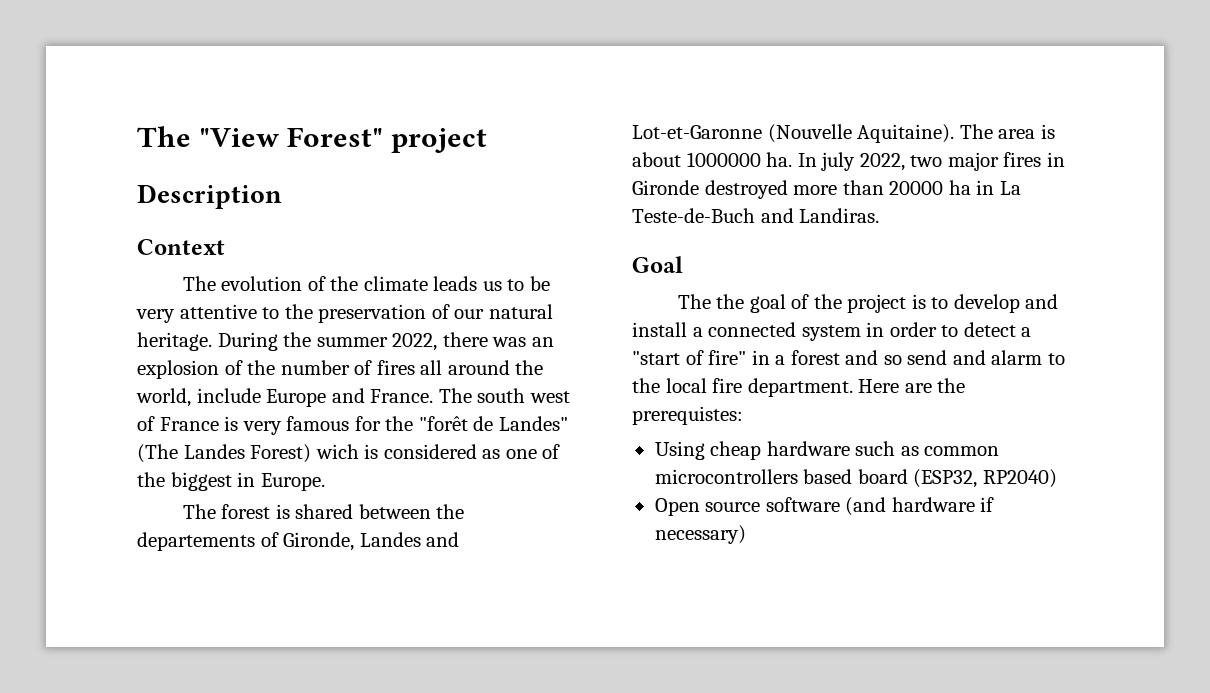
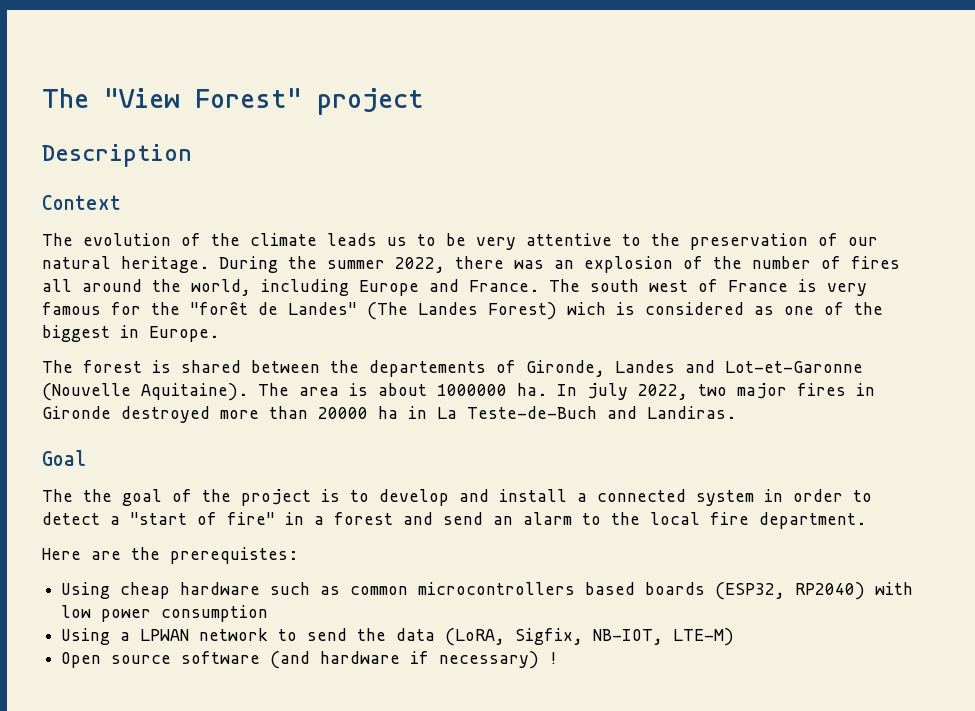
[196,388,261,403] include -> [261,279,349,296] including
[883,350,986,365] so send and -> [443,512,513,525] send an
(853, 387) none -> (866, 520) //
[857,469,908,484] board -> [645,582,706,595] boards
(1057, 478) none -> [875,582,914,595] [61,605,269,622] [61,628,735,646] with low power consumption // Using a LPWAN network to send the data (LoRA, Sigfix, NB-IOT, LTE-M)
(746, 534) none -> [549,652,559,664] !

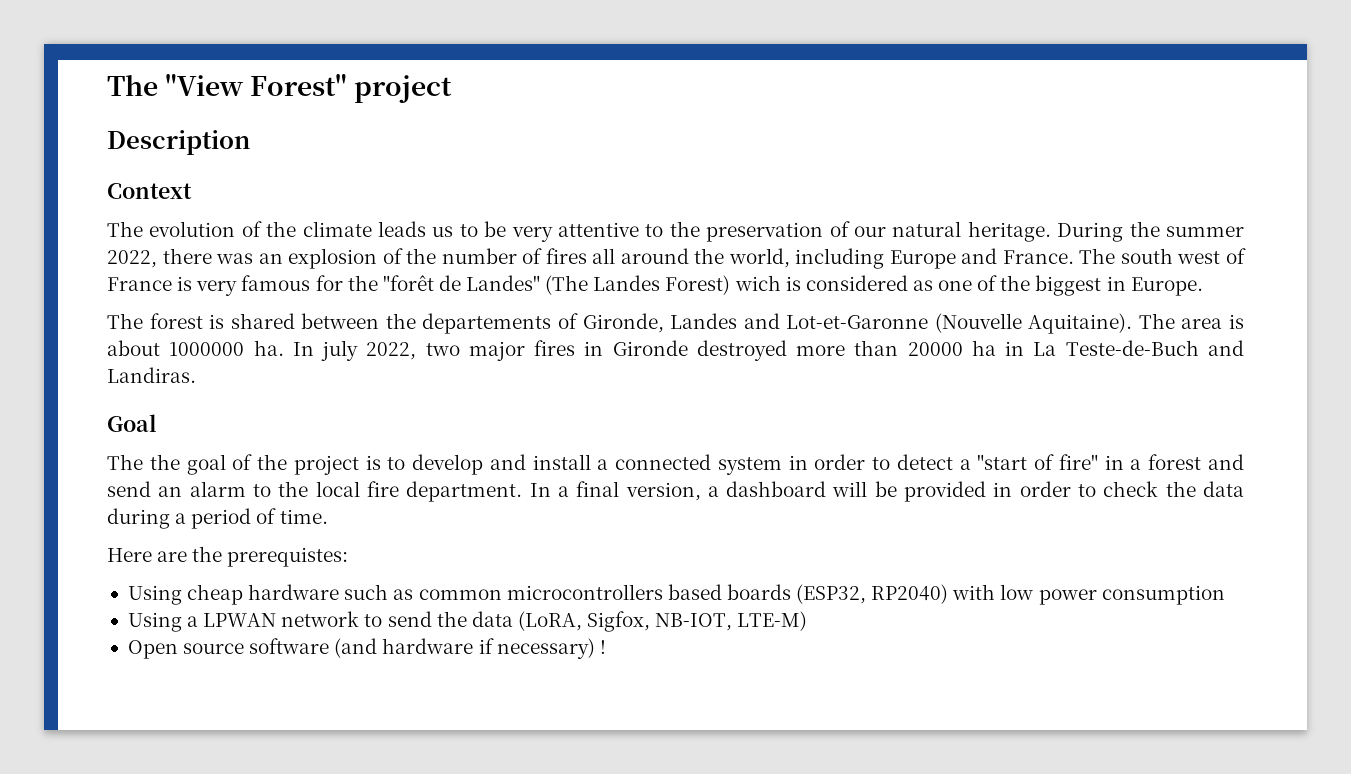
(866, 520) none -> [529,481,1244,502] [107,508,328,529] In a final version, a dashboard will be provided in order to check the data during a period of time.
[515,628,584,645] Sigfix, -> [587,611,651,632] Sigfox,

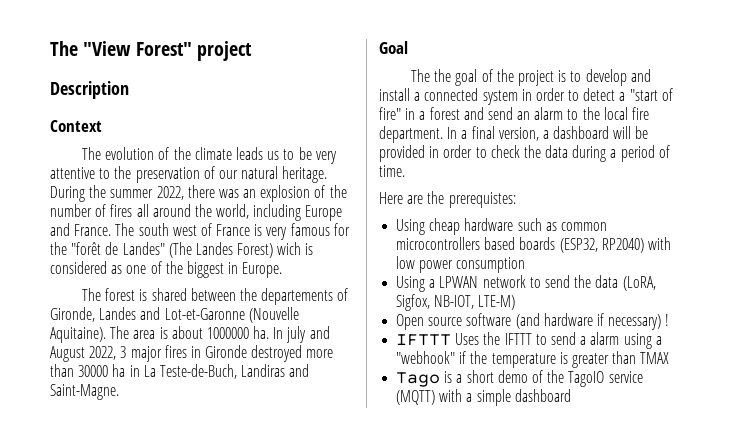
[366,342,460,360] 2022, two -> [309,326,330,339] [50,346,127,362] and August 2022, 3
[907,342,963,356] 20000 -> [78,365,109,377] 30000
[1065,340,1245,356] [107,367,196,383] Teste-de-Buch and Landiras. -> [159,364,310,379] [50,384,119,400] Teste-de-Buch, Landiras and Saint-Magne.
(606, 647) none -> [396,332,662,349] [396,351,670,368] [396,370,643,387] [396,389,571,406] // IFTTT Uses the IFTTT to send a alarm using a "webhook" if the temperature is greater than TMAX // Tago is a short demo of the TagoIO service (MQTT) with a simple dashboard

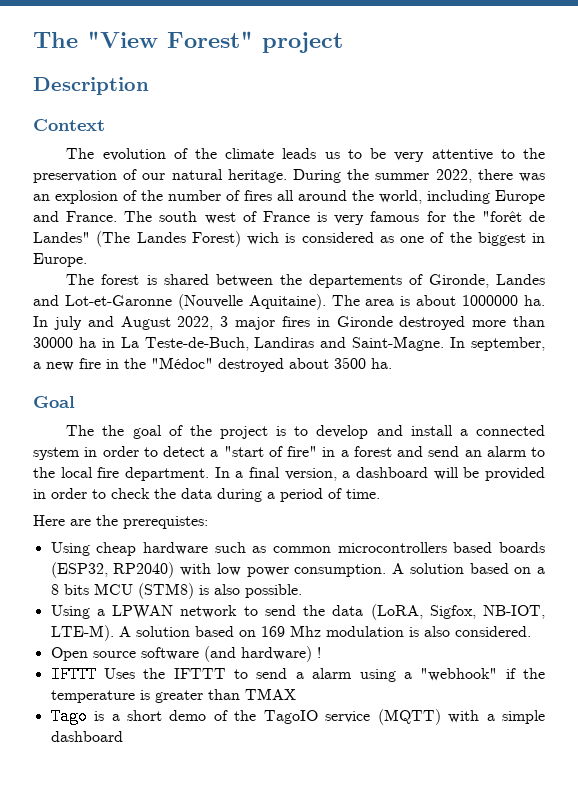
(119, 392) none -> [450,337,546,351] [33,357,392,372] In september, a new fire in the "Médoc" destroyed about 3500 ha.
[456,257,526,273] consumption -> [294,563,545,577] [50,583,302,599] consumption. A solution based on a 8 bits MCU (STM8) is also possible.
[478,295,516,310] LTE-M) -> [50,625,531,641] LTE-M). A solution based on 169 Mhz modulation is also considered.
[543,313,662,330] hardware if necessary) -> [240,646,312,662] hardware)

